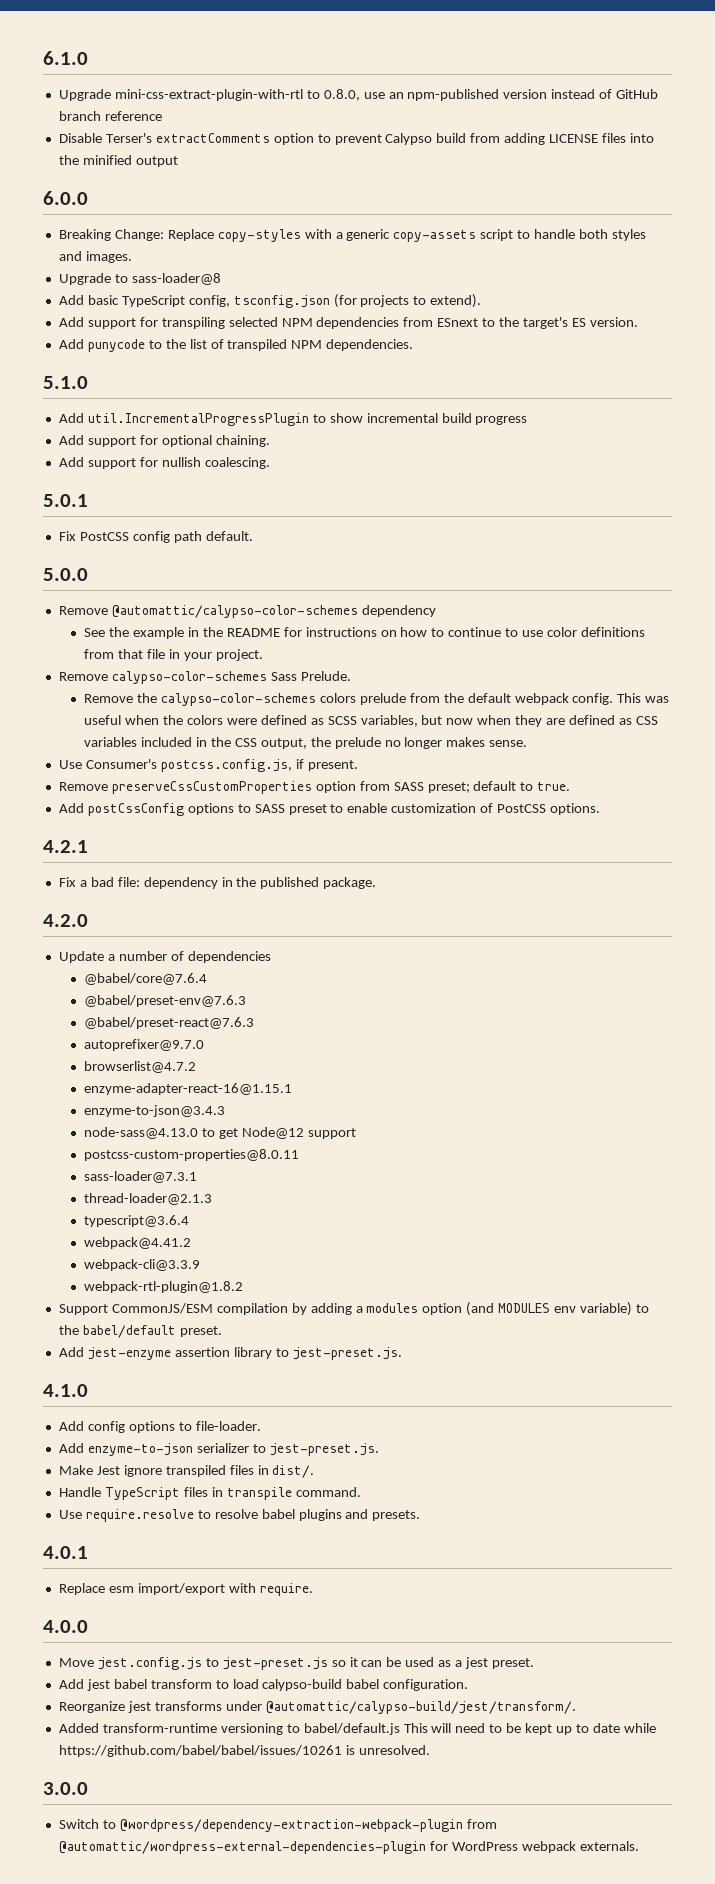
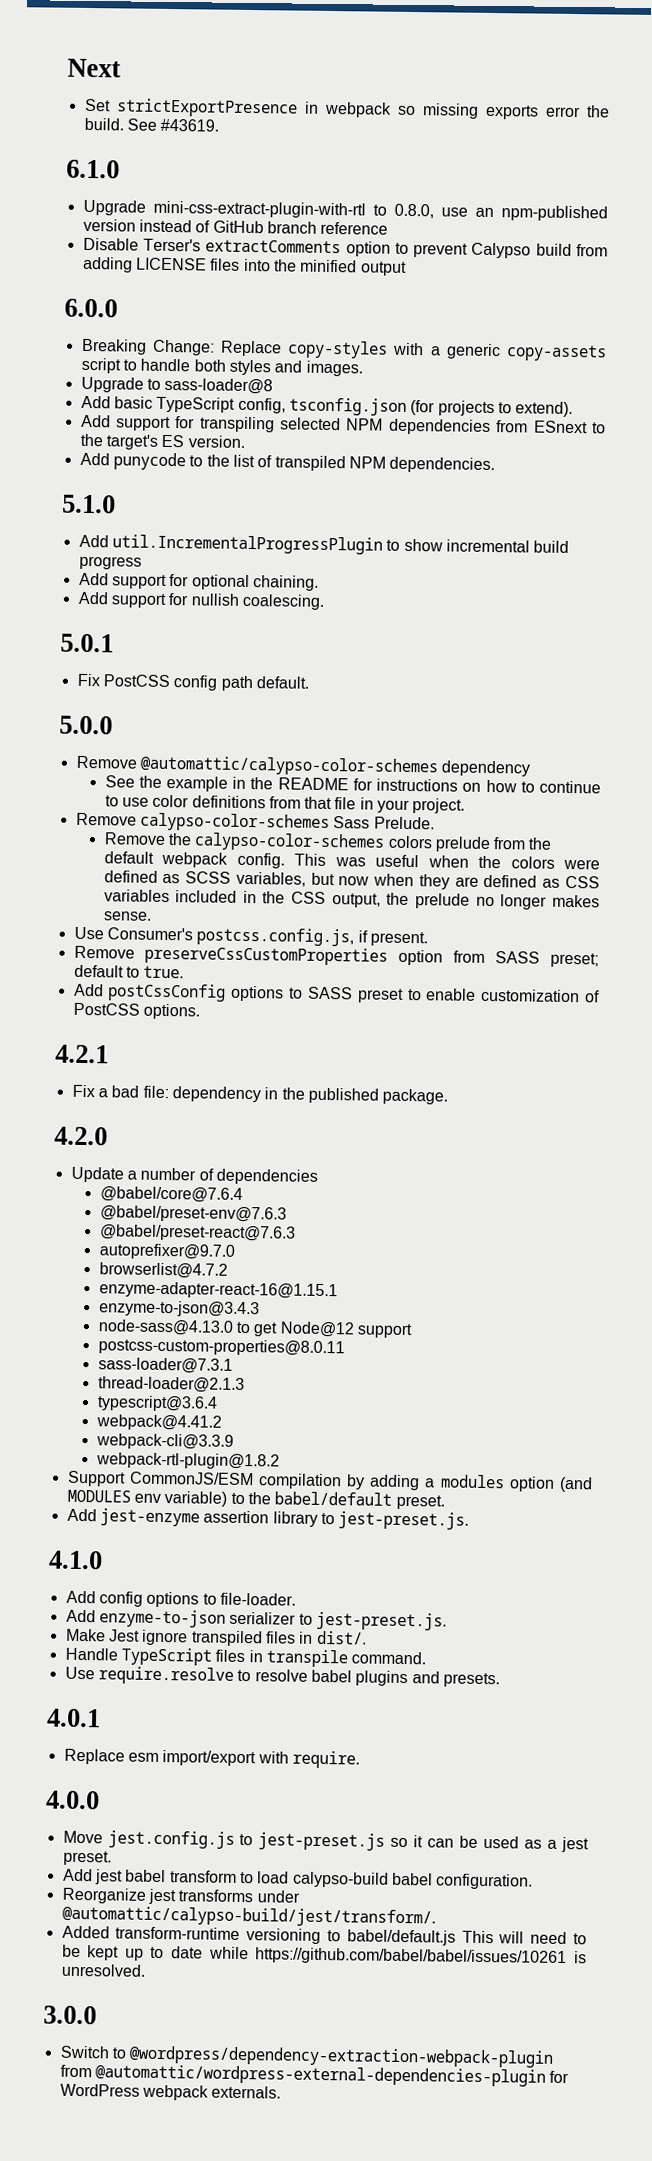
(43, 58) none -> [67,58,121,78] [83,98,610,120] [83,117,220,132] Next // Set strictExportPresence in webpack so missing exports error the build. See #43619. //

